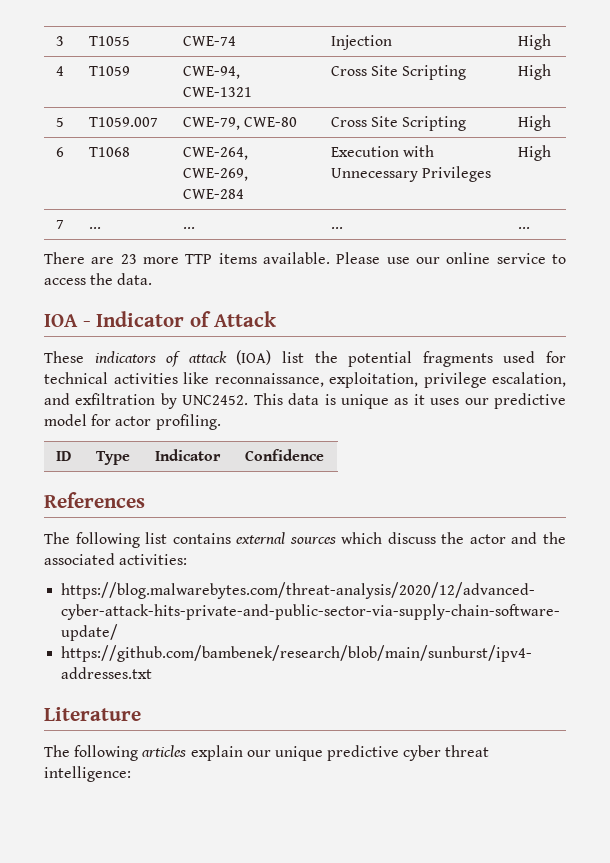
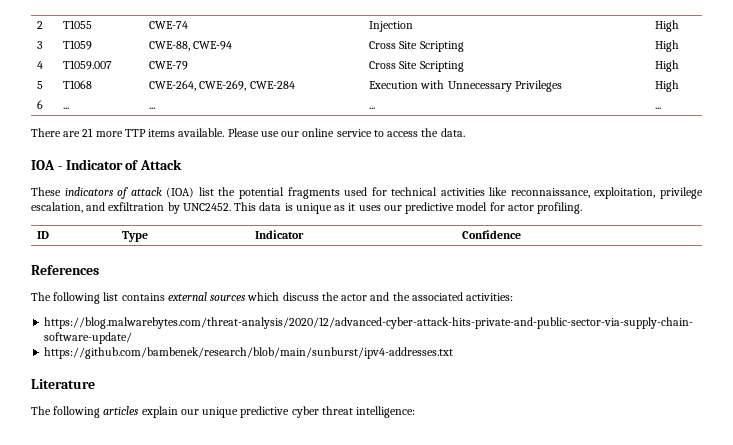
[56,36,65,46] 3 -> [37,21,44,29] 2
[56,66,65,76] 4 -> [37,41,44,49] 3
[183,66,241,79] [183,87,253,97] CWE-94, CWE-1321 -> [149,41,233,51] [369,41,464,52] [655,40,680,52] [37,61,44,69] [63,60,113,70] [149,61,189,70] CWE-88, CWE-94 | Cross Site Scripting | High // 4 | T1059.007 | CWE-79
[89,117,159,127] [183,117,298,130] [331,116,467,131] [518,115,552,131] [56,147,65,157] | T1059.007 | CWE-79, CWE-80 | Cross Site Scripting | High // 6 -> (44, 85) none
[56,220,65,229] 7 -> [37,100,44,109] 6
[120,254,137,264] 23 -> [82,128,94,137] 21

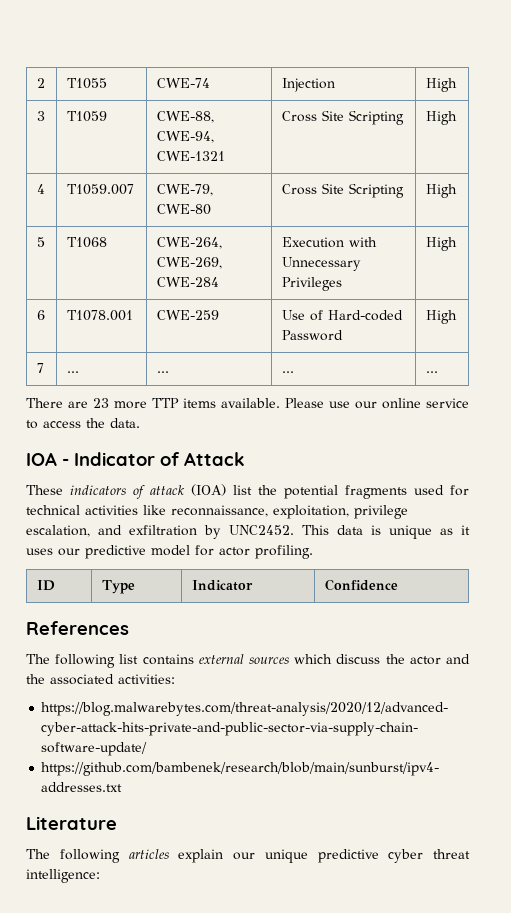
[193,41,233,50] CWE-94 -> [156,131,214,143] [156,151,225,161] CWE-94, CWE-1321
[149,61,189,70] CWE-79 -> [156,184,213,196] [156,204,211,215] CWE-79, CWE-80
(44, 104) none -> [66,310,133,321] [156,310,219,320] [281,310,403,321] [281,330,343,341] [425,310,457,324] [36,363,44,373] | T1078.001 | CWE-259 | Use of Hard-coded Password | High // 7
[82,128,94,137] 21 -> [93,398,109,408] 23

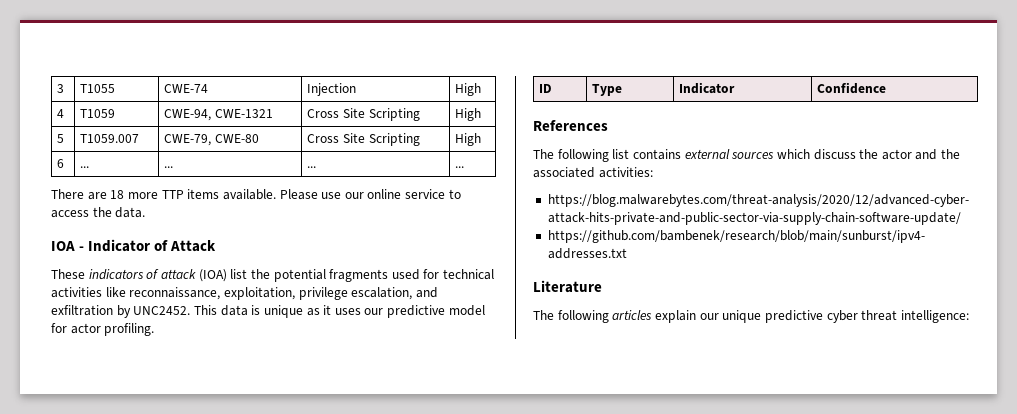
[36,78,45,88] 2 -> [57,84,65,93] 3
[36,111,45,121] 3 -> [57,109,65,118] 4
[156,111,214,123] CWE-88, -> (116, 113) none
[36,184,45,194] 4 -> [57,134,65,143] 5
[36,237,45,247] [66,237,107,248] [156,237,222,249] [156,257,222,269] [156,277,219,287] [281,237,377,248] [281,257,361,271] [281,277,342,291] [425,237,457,251] [36,310,45,320] [66,310,133,321] [156,310,219,320] [281,310,403,321] [281,330,343,341] [425,310,457,324] [36,363,44,373] 5 | T1068 | CWE-264, CWE-269, CWE-284 | Execution with Unnecessary Privileges | High // 6 | T1078.001 | CWE-259 | Use of Hard-coded Password | High // 7 -> [57,159,65,168] 6
[93,398,109,408] 23 -> [110,190,125,199] 18

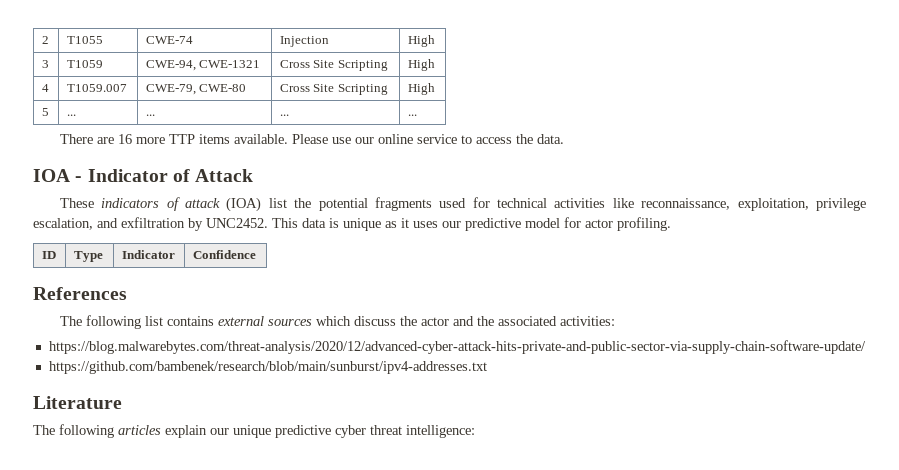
[57,84,65,93] 3 -> [41,36,49,44] 2
[57,109,65,118] 4 -> [41,60,49,68] 3
[57,134,65,143] 5 -> [41,84,49,92] 4
[57,159,65,168] 6 -> [41,108,49,116] 5
[110,190,125,199] 18 -> [117,134,132,144] 16

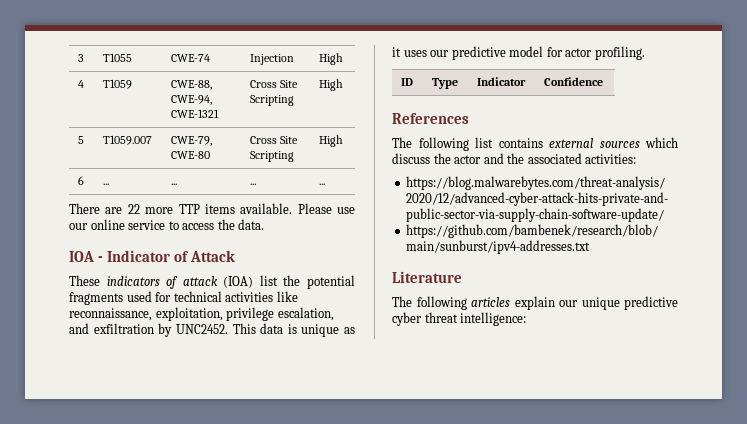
[41,36,49,44] 2 -> [78,54,85,62] 3
[41,60,49,68] 3 -> [78,80,85,88] 4
(103, 64) none -> [171,80,213,90] CWE-88,
[41,84,49,92] 4 -> [78,136,85,144] 5
[41,108,49,116] 5 -> [78,176,85,185] 6
[117,134,132,144] 16 -> [127,204,140,214] 22

